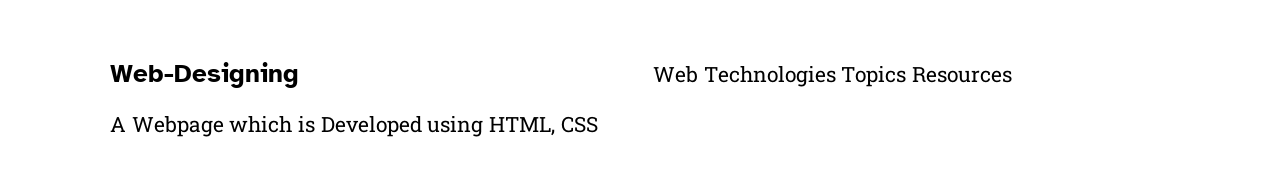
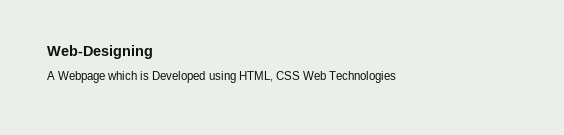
[841,66,1013,87] Topics Resources -> (396, 77) none

